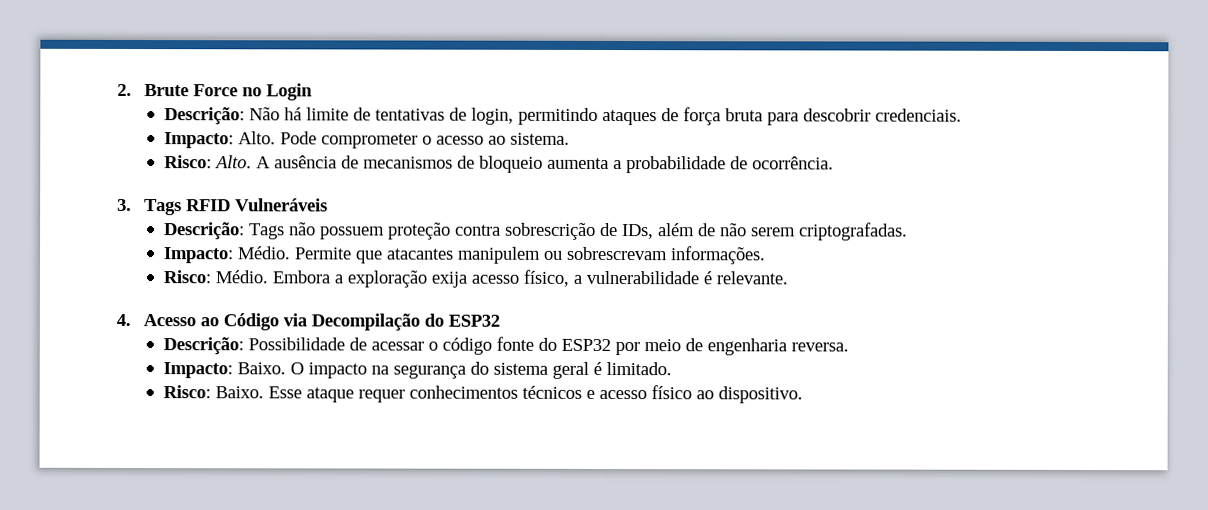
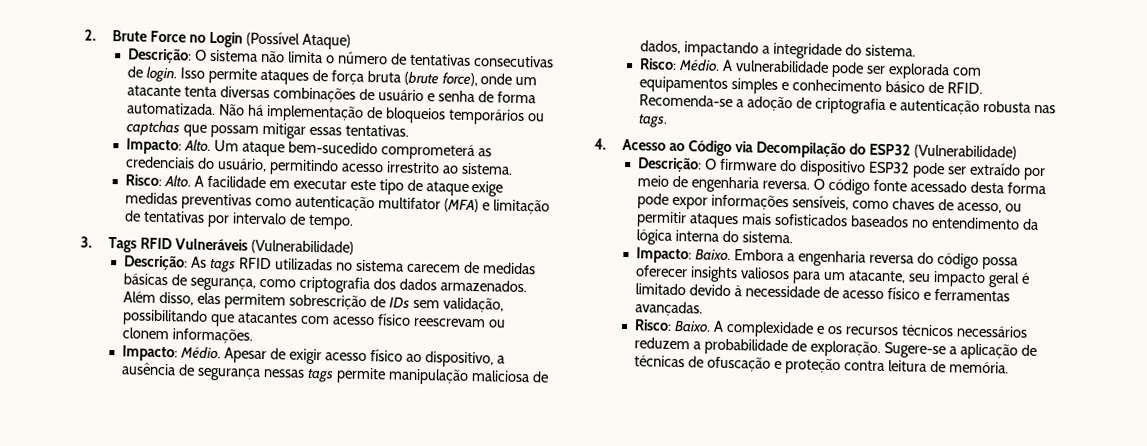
[163,107,962,126] [163,131,484,149] // Descrição: Não há limite de tentativas de login, permitindo ataques de força bruta para descobrir credenciais. // Impacto: Alto. Pode comprometer o acesso -> [245,31,351,50] [128,48,554,68] [127,66,538,87] [127,85,536,104] [127,102,545,126] [126,120,409,139] [126,138,492,161] [125,156,440,176] (Possível Ataque) // Descrição: O sistema não limita o número de tentativas consecutivas de login. Isso permite ataques de força bruta (brute force), onde um atacante tenta diversas combinações de usuário e senha de forma automatizada. Não há implementação de bloqueios temporários ou captchas que possam mitigar essas tentativas. // Impacto: Alto. Um ataque bem-sucedido comprometerá as credenciais do usuário, permitindo acesso irrestrito
[273,155,834,174] ausência de mecanismos de bloqueio aumenta a probabilidade de ocorrência. -> [207,175,504,197] [125,192,550,215] [124,210,354,230] facilidade em executar este tipo de ataque exige medidas preventivas como autenticação multifator (MFA) e limitação de tentativas por intervalo de tempo.
[163,222,908,241] [162,246,766,265] [162,269,788,288] // Descrição: Tags não possuem proteção contra sobrescrição de IDs, além de não serem criptografadas. // Impacto: Médio. Permite que atacantes manipulem ou sobrescrevam informações. // Risco: Médio. Embora a exploração exija acesso físico, a vulnerabilidade é relevante. -> [251,239,355,255] [124,255,536,275] [123,273,527,294] [123,291,504,313] [122,309,506,328] [122,327,254,344] [122,345,505,368] [121,362,549,385] [640,40,916,60] [639,58,982,80] [639,76,983,94] [639,94,1056,115] [638,114,669,128] (Vulnerabilidade) // Descrição: As tags RFID utilizadas no sistema carecem de medidas básicas de segurança, como criptografia dos dados armazenados. Além disso, elas permitem sobrescrição de IDs sem validação, possibilitando que atacantes com acesso físico reescrevam ou clonem informações. // Impacto: Médio. Apesar de exigir acesso físico ao dispositivo, a ausência de segurança nessas tags permite manipulação maliciosa de dados, impactando a integridade do sistema. // Risco: Médio. A vulnerabilidade pode ser explorada com equipamentos simples e conhecimento básico de RFID. Recomenda-se a adoção de criptografia e autenticação robusta nas tags.
[162,336,611,355] // Descrição: Possibilidade de acessar o código fonte do ESP32 -> [913,144,1017,160] [638,157,1021,179] (Vulnerabilidade) // Descrição: O firmware do dispositivo ESP32 pode ser extraído
[162,361,672,379] [162,385,803,404] // Impacto: Baixo. O impacto na segurança do sistema geral é limitado. // Risco: Baixo. Esse ataque requer conhecimentos técnicos e acesso físico ao dispositivo. -> [812,178,1046,195] [637,193,1022,214] [636,211,1039,230] [636,229,794,245] [636,247,1018,270] [635,265,1030,288] [635,283,1010,302] [635,301,704,317] [634,319,1028,338] [634,337,1037,360] [634,355,1009,375] O código fonte acessado desta forma pode expor informações sensíveis, como chaves de acesso, ou permitir ataques mais sofisticados baseados no entendimento da lógica interna do sistema. // Impacto: Baixo. Embora a engenharia reversa do código possa oferecer insights valiosos para um atacante, seu impacto geral é limitado devido à necessidade de acesso físico e ferramentas avançadas. // Risco: Baixo. A complexidade e os recursos técnicos necessários reduzem a probabilidade de exploração. Sugere-se a aplicação de técnicas de ofuscação e proteção contra leitura de memória.

